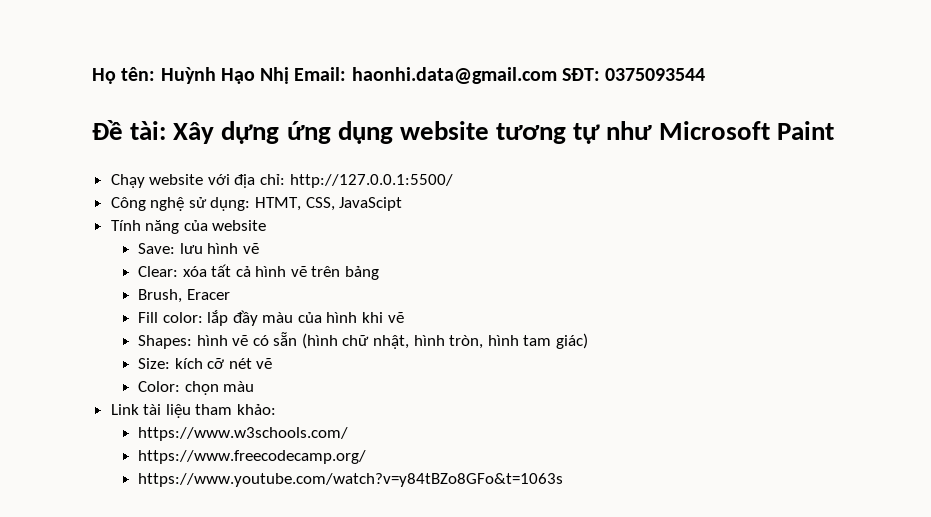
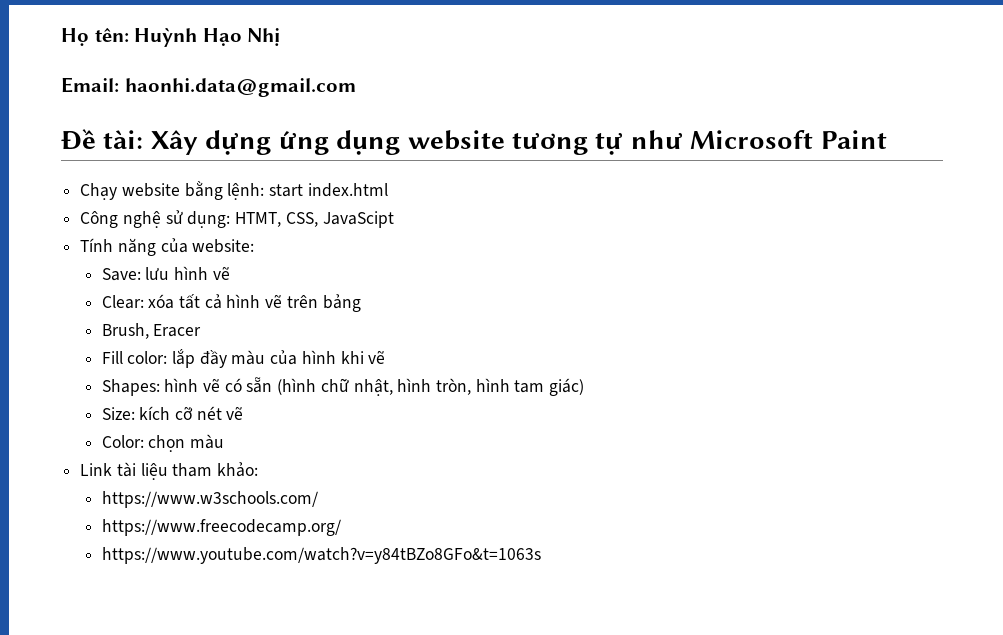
(290, 75) none -> (281, 37) //
[561,68,706,81] SĐT: 0375093544 -> (356, 87) none
[207,174,453,188] với địa chỉ: http://127.0.0.1:5500/ -> [184,181,388,200] bằng lệnh: start index.html
[212,220,267,231] website -> [192,239,255,253] website:

